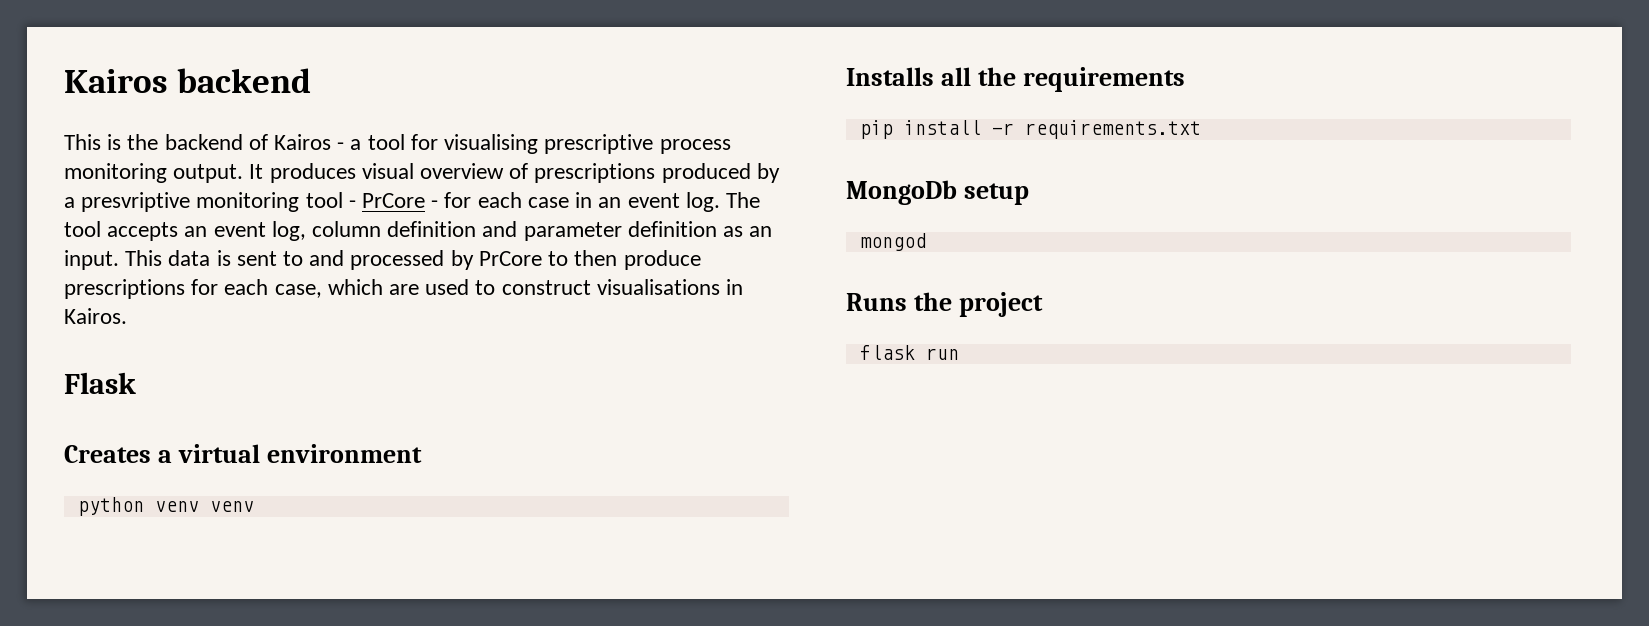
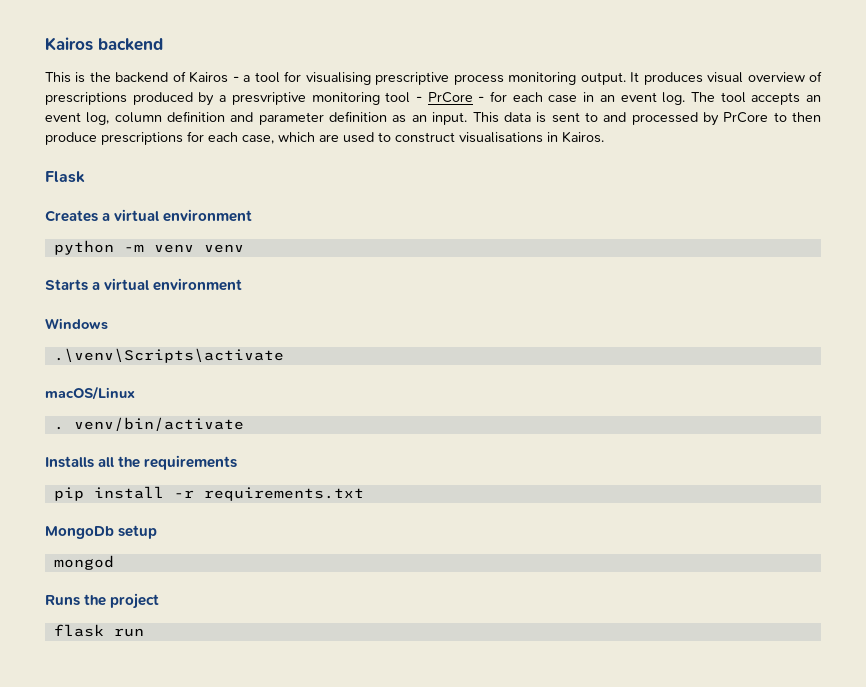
(144, 506) none -> [123,244,144,252] -m
(254, 506) none -> [45,278,243,291] [45,318,108,330] [53,348,284,363] [45,386,135,400] [53,417,244,431] // Starts a virtual environment // Windows // .\venv\Scripts\activate // macOS/Linux // . venv/bin/activate

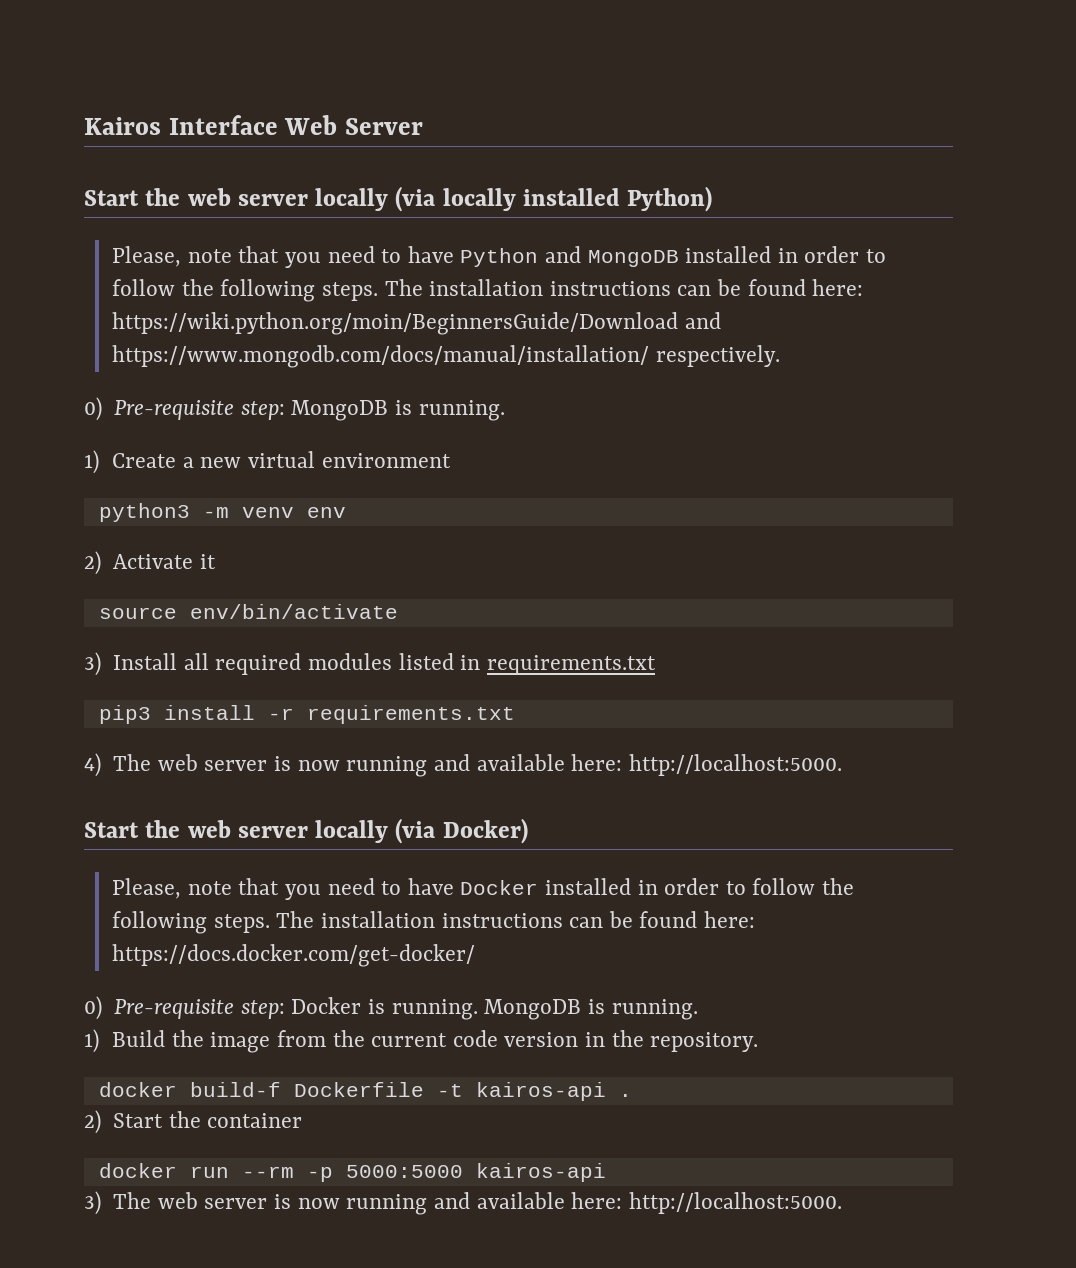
[45,37,163,51] [45,71,823,85] [45,91,822,106] [45,111,822,126] [45,131,604,145] [45,171,85,183] [45,209,253,222] [53,240,114,255] Kairos backend // This is the backend of Kairos - a tool for visualising prescriptive process monitoring output. It produces visual overview of prescriptions produced by a presvriptive monitoring tool - PrCore - for each case in an event log. The tool accepts an event log, column definition and parameter definition as an input. This data is sent to and processed by PrCore to then produce prescriptions for each case, which are used to construct visualisations in Kairos. // Flask // Creates a virtual environment // python -> [84,115,424,135] [84,186,713,212] [112,246,887,268] [112,279,864,302] [112,312,721,335] [112,345,780,368] [84,397,505,421] [84,450,451,474] [98,503,190,522] Kairos Interface Web Server // Start the web server locally (via locally installed Python) // Please, note that you need to have Python and MongoDB installed in order to follow the following steps. The installation instructions can be found here: https://wiki.python.org/moin/BeginnersGuide/Download and https://www.mongodb.com/docs/manual/installation/ respectively. // 0) Pre-requisite step: MongoDB is running. // 1) Create a new virtual environment // python3
[203,244,244,253] [45,278,243,291] [45,318,108,330] [53,348,284,363] [45,386,135,400] [53,417,244,431] [45,455,238,470] [53,486,364,501] [45,525,158,539] [53,555,114,570] [45,593,160,609] [53,624,144,637] venv // Starts a virtual environment // Windows // .\venv\Scripts\activate // macOS/Linux // . venv/bin/activate // Installs all the requirements // pip install -r requirements.txt // MongoDb setup // mongod // Runs the project // flask run -> [306,507,346,518] [84,551,216,575] [98,604,398,619] [84,652,656,676] [98,705,515,724] [84,753,842,777] [84,818,528,844] [112,878,855,900] [112,911,756,934] [112,944,476,967] [84,996,698,1020] [84,1029,759,1053] [98,1082,632,1101] [84,1110,303,1134] [98,1163,606,1182] [84,1191,842,1215] env // 2) Activate it // source env/bin/activate // 3) Install all required modules listed in requirements.txt // pip3 install -r requirements.txt // 4) The web server is now running and available here: http://localhost:5000. // Start the web server locally (via Docker) // Please, note that you need to have Docker installed in order to follow the following steps. The installation instructions can be found here: https://docs.docker.com/get-docker/ // 0) Pre-requisite step: Docker is running. MongoDB is running. // 1) Build the image from the current code version in the repository. // docker build-f Dockerfile -t kairos-api . // 2) Start the container // docker run --rm -p 5000:5000 kairos-api // 3) The web server is now running and available here: http://localhost:5000.

